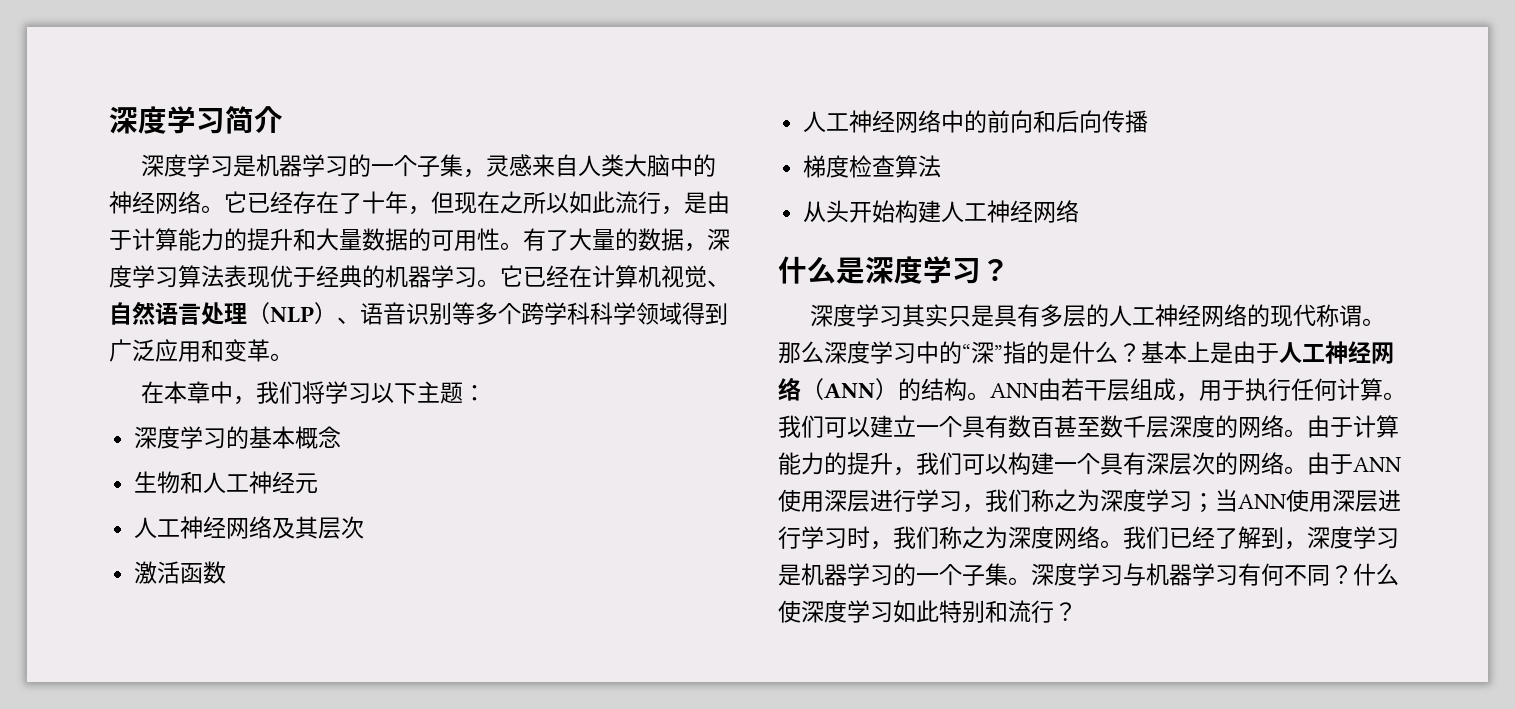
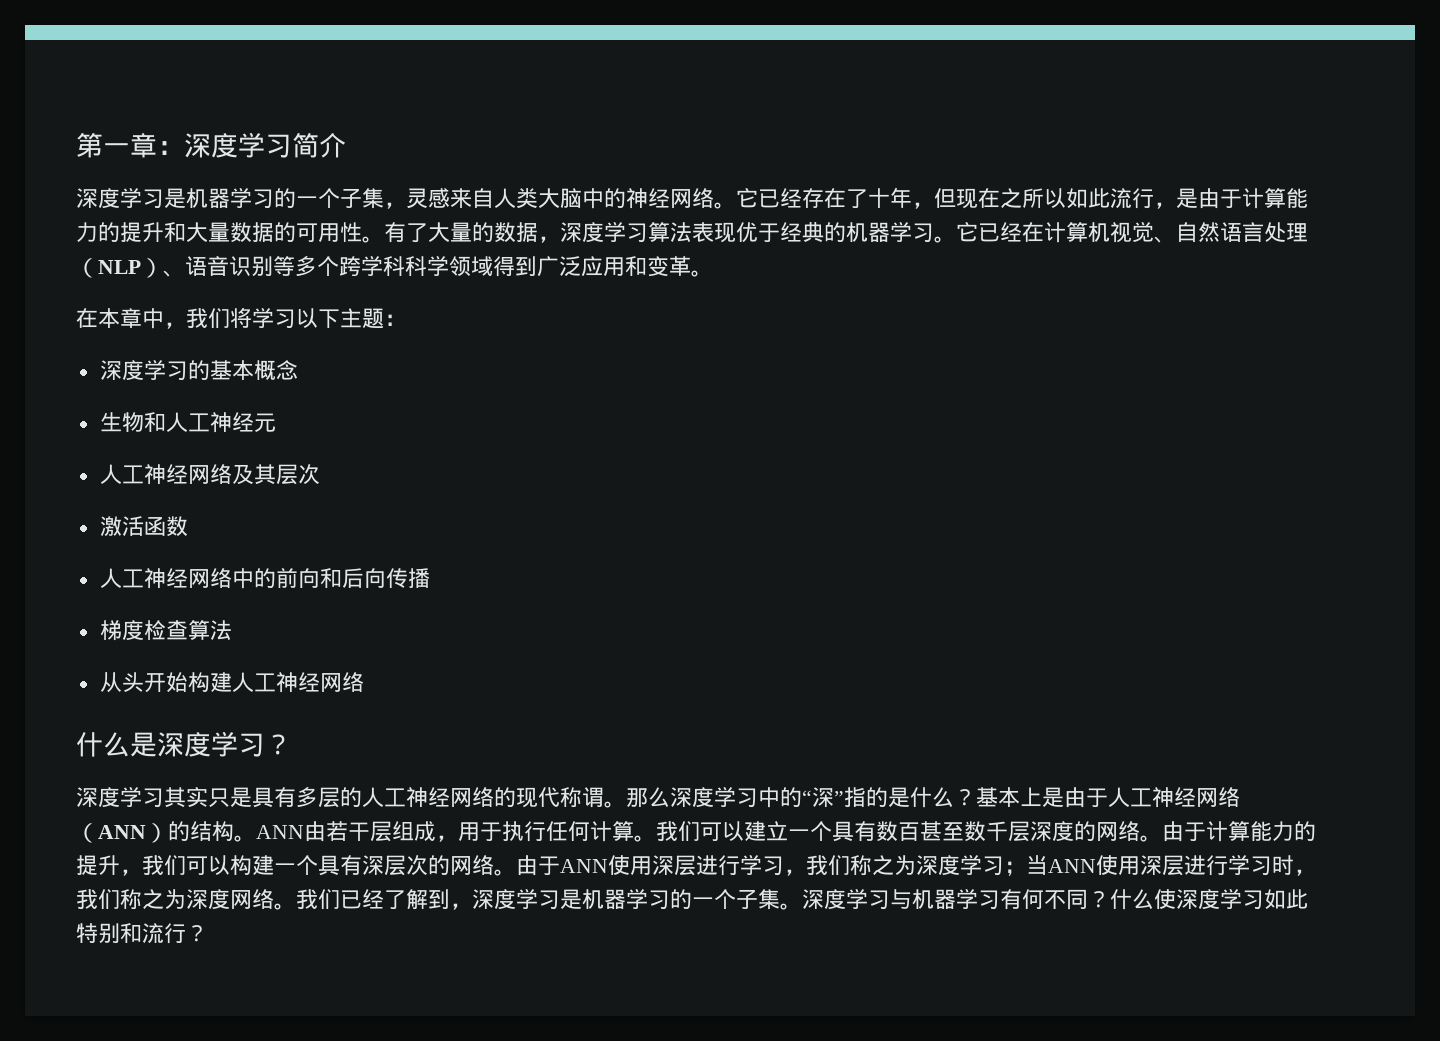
(109, 120) none -> [76,132,184,158] 第一章：

